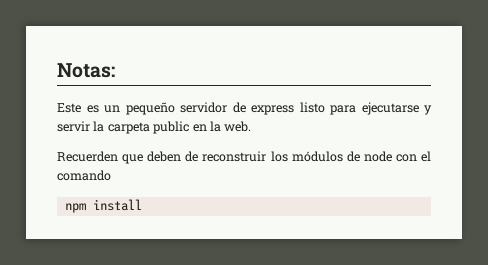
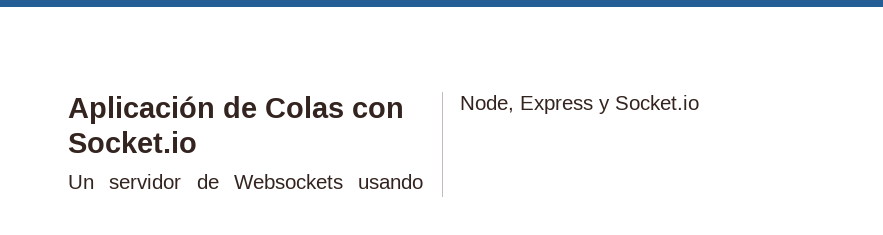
[57,63,115,78] [57,102,432,115] [57,121,252,134] [57,151,432,164] [57,170,111,181] [64,199,142,213] Notas: // Este es un pequeño servidor de express listo para ejecutarse y servir la carpeta public en la web. // Recuerden que deben de reconstruir los módulos de node con el comando // npm install -> [68,96,404,124] [68,131,197,153] [68,174,423,189] [460,95,699,114] Aplicación de Colas con Socket.io // Un servidor de Websockets usando Node, Express y Socket.io

